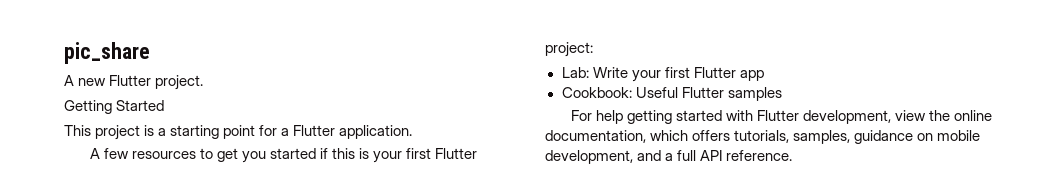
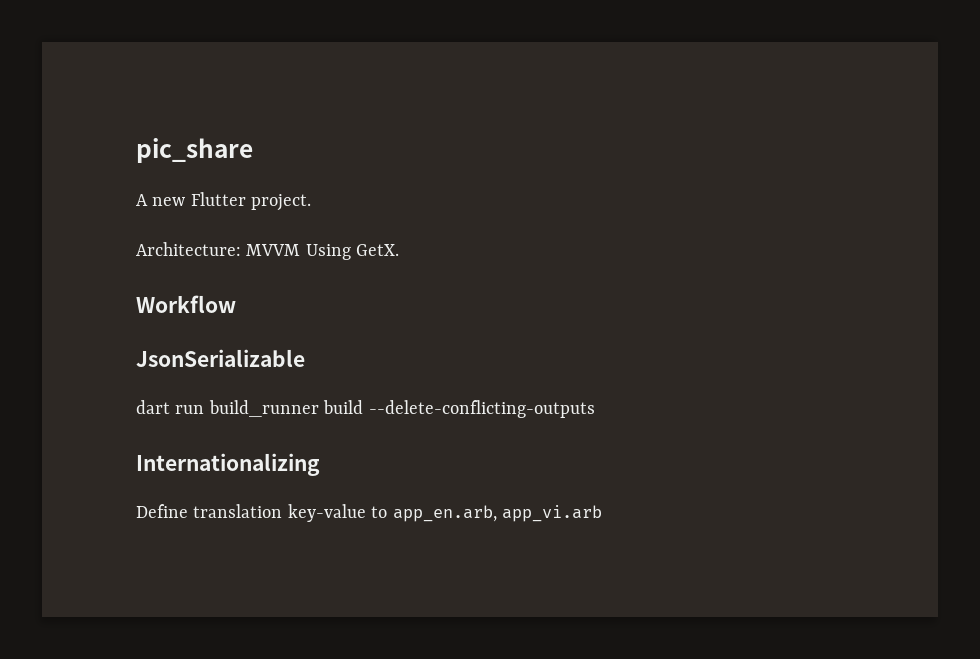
[64,100,165,114] [64,125,413,140] [89,148,478,163] [545,42,593,57] [561,67,764,82] [561,87,782,101] [570,110,992,124] [545,130,981,144] [545,150,793,164] Getting Started // This project is a starting point for a Flutter application. // A few resources to get you started if this is your first Flutter project: // Lab: Write your first Flutter app // Cookbook: Useful Flutter samples // For help getting started with Flutter development, view the online documentation, which offers tutorials, samples, guidance on mobile development, and a full API reference. -> [136,242,400,260] [136,295,236,313] [136,349,305,367] [136,400,595,418] [136,453,320,476] [136,504,602,522] Architecture: MVVM Using GetX. // Workflow // JsonSerializable // dart run build_runner build --delete-conflicting-outputs // Internationalizing // Define translation key-value to app_en.arb, app_vi.arb

